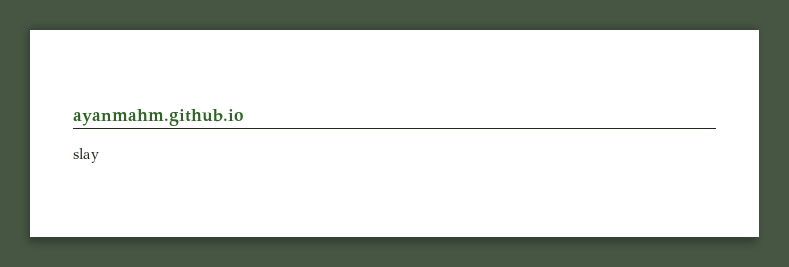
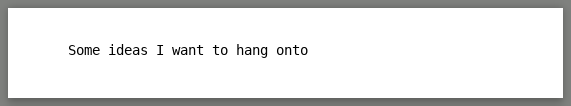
[73,109,243,126] [73,148,99,163] ayanmahm.github.io // slay -> [68,44,308,58] Some ideas I want to hang onto

